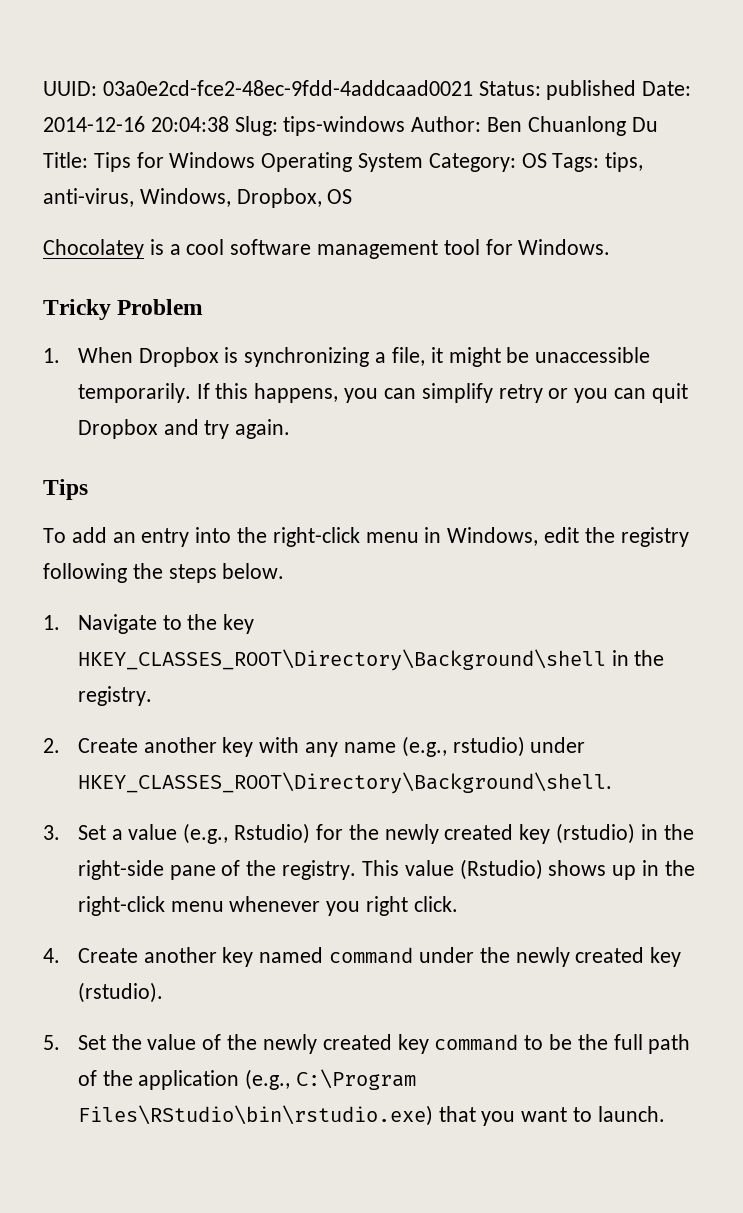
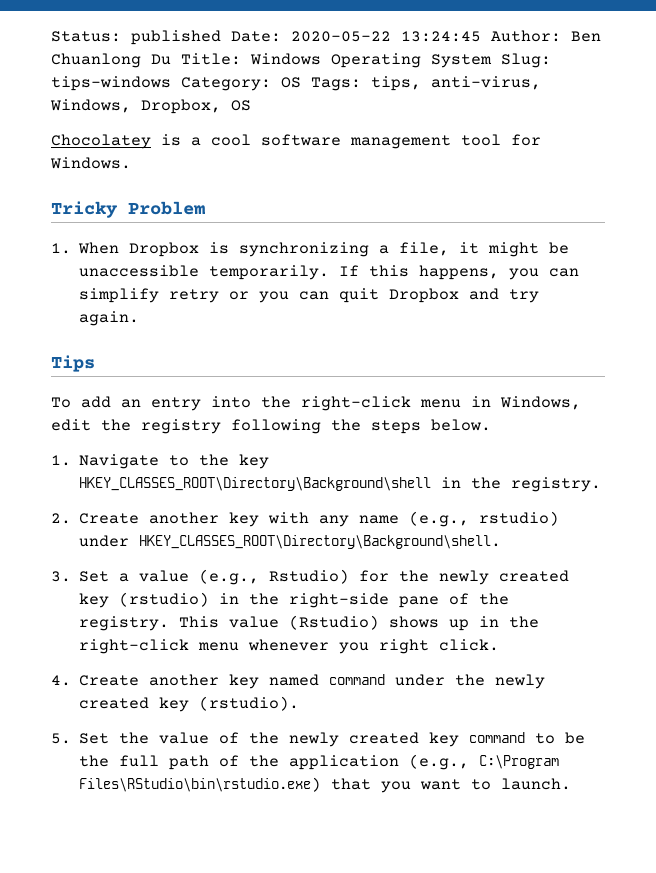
[43,80,473,96] UUID: 03a0e2cd-fce2-48ec-9fdd-4addcaad0021 -> (51, 36) none
[43,116,406,136] 2014-12-16 20:04:38 Slug: tips-windows -> [291,31,481,42] 2020-05-22 13:24:45
[93,152,164,172] Tips for -> (241, 59) none
(424, 162) none -> [501,53,551,68] [51,76,171,91] Slug: tips-windows

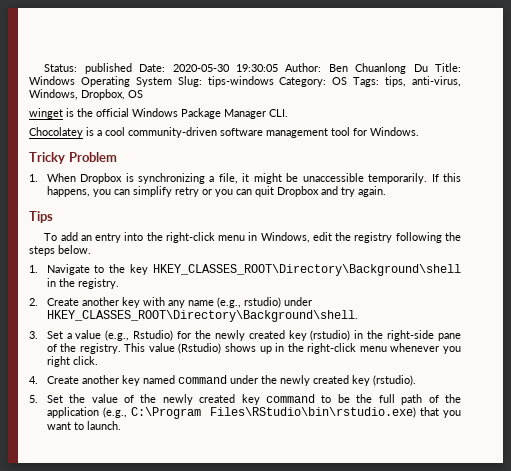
[291,31,481,42] 2020-05-22 13:24:45 -> [172,64,279,72] 2020-05-30 19:30:05
(251, 105) none -> [29,108,288,119] // winget is the official Windows Package Manager CLI.
(251, 140) none -> [128,127,217,138] community-driven

